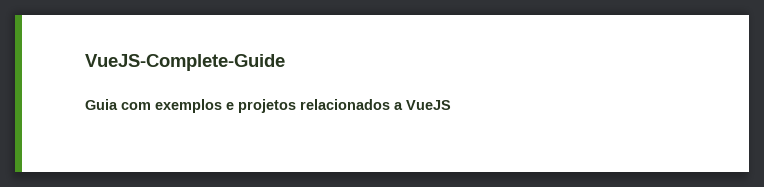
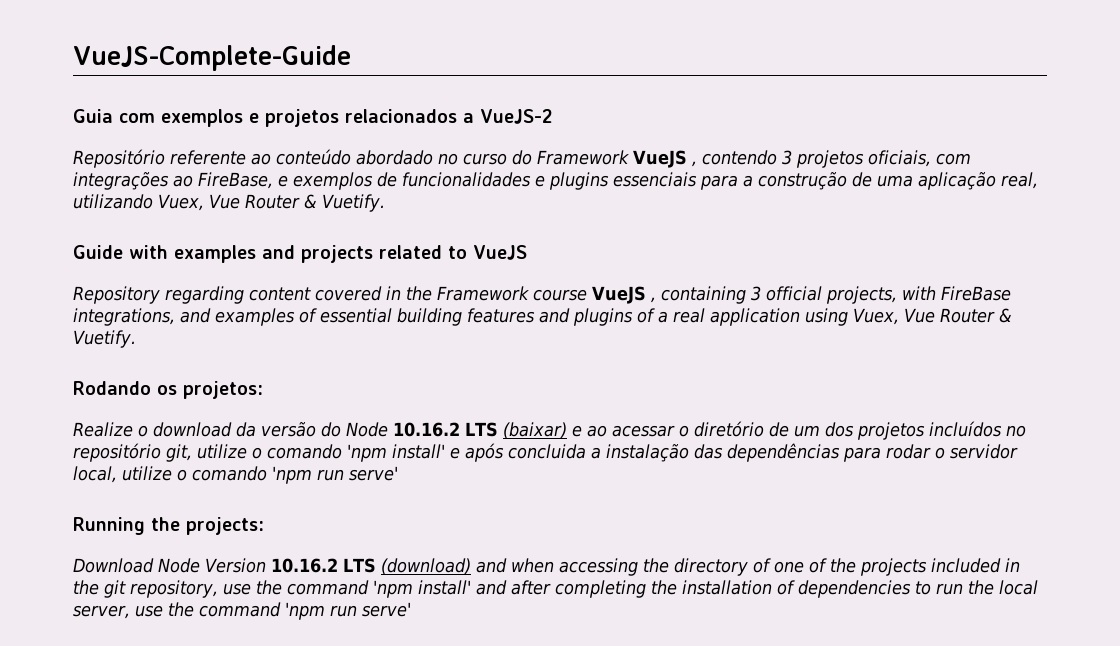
[406,100,451,110] VueJS -> [480,109,552,124] [73,149,971,168] [73,172,1038,190] [73,194,385,212] [73,245,527,263] [73,286,1011,304] [73,308,1012,326] [73,330,136,348] [73,381,263,399] [73,421,1026,440] [73,443,1018,462] [73,466,398,484] [73,517,264,535] [73,558,1020,576] [73,580,1038,598] [73,602,411,620] VueJS-2 // Repositório referente ao conteúdo abordado no curso do Framework VueJS , contendo 3 projetos oficiais, com integrações ao FireBase, e exemplos de funcionalidades e plugins essenciais para a construção de uma aplicação real, utilizando Vuex, Vue Router & Vuetify. // Guide with examples and projects related to VueJS // Repository regarding content covered in the Framework course VueJS , containing 3 official projects, with FireBase integrations, and examples of essential building features and plugins of a real application using Vuex, Vue Router & Vuetify. // Rodando os projetos: // Realize o download da versão do Node 10.16.2 LTS (baixar) e ao acessar o diretório de um dos projetos incluídos no repositório git, utilize o comando 'npm install' e após concluida a instalação das dependências para rodar o servidor local, utilize o comando 'npm run serve' // Running the projects: // Download Node Version 10.16.2 LTS (download) and when accessing the directory of one of the projects included in the git repository, use the command 'npm install' and after completing the installation of dependencies to run the local server, use the command 'npm run serve'

